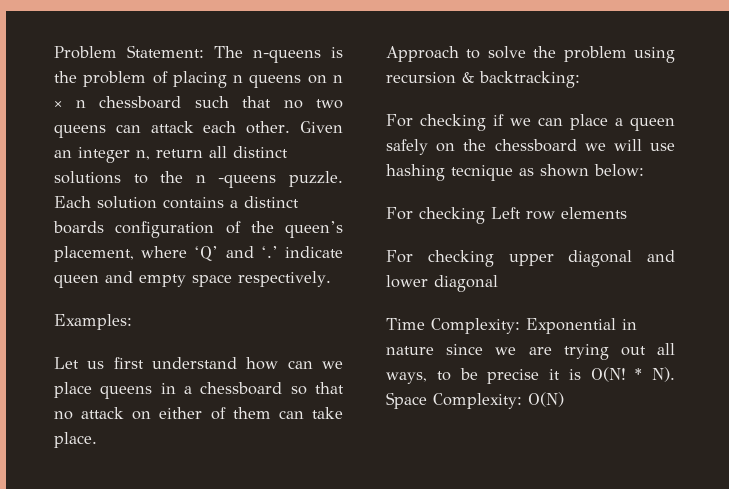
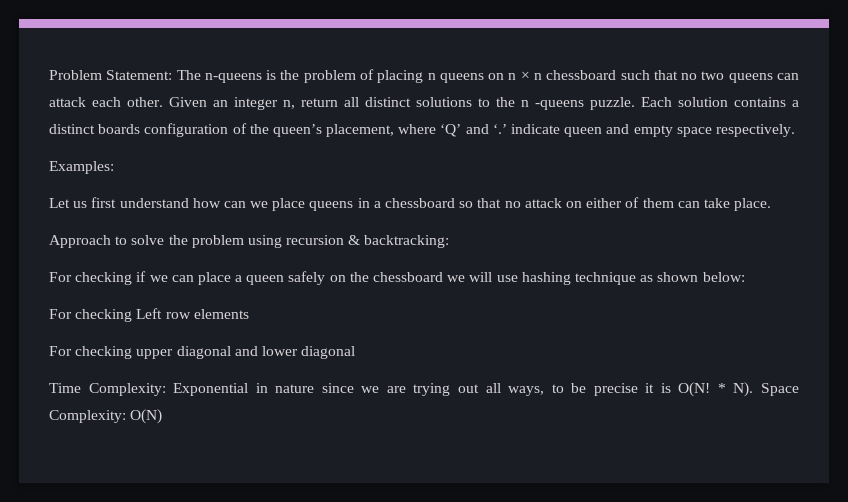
[451,165,513,181] tecnique -> [574,272,636,285] technique

